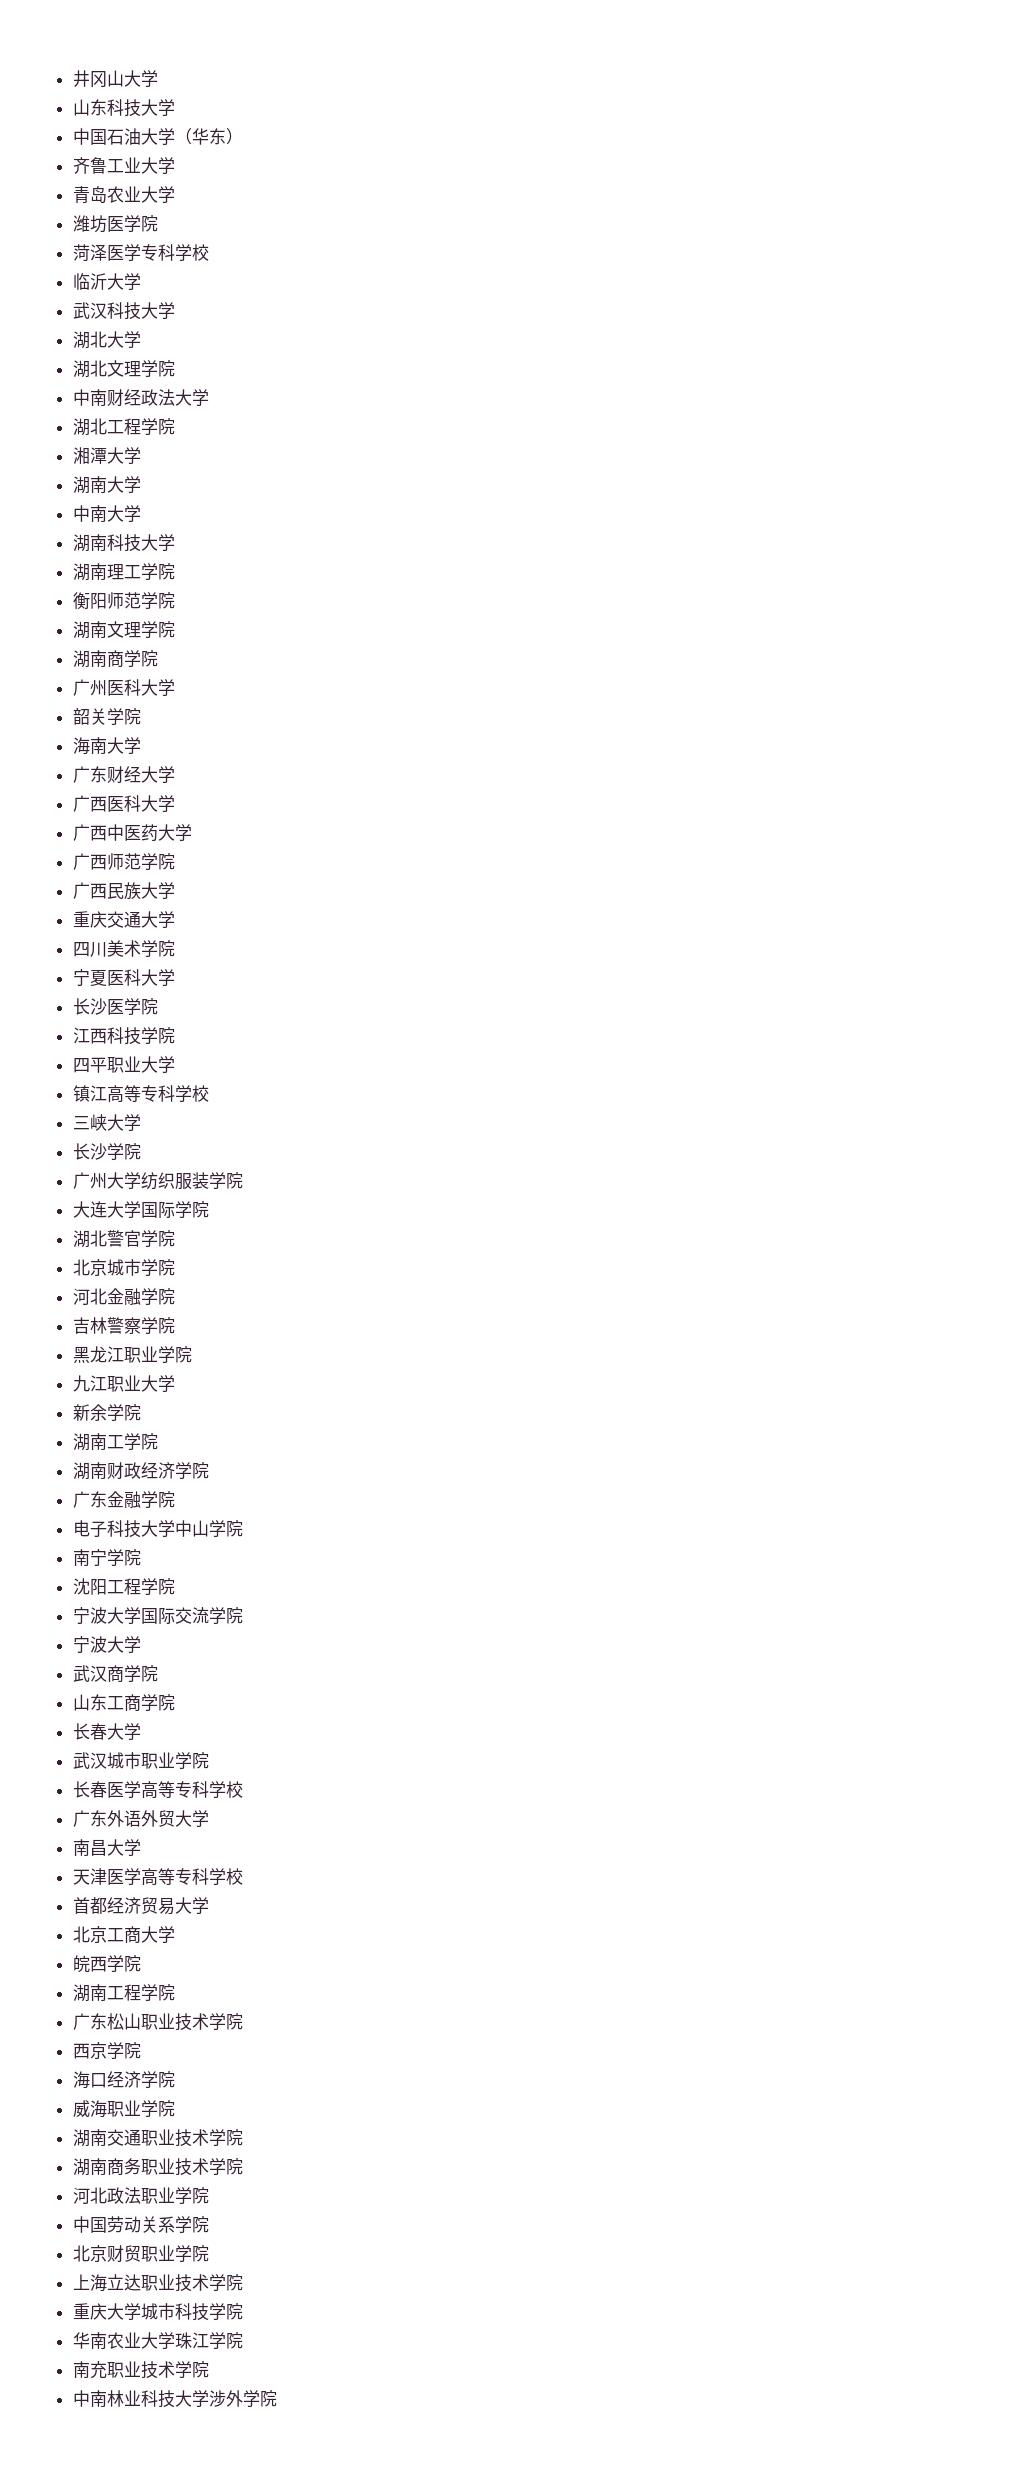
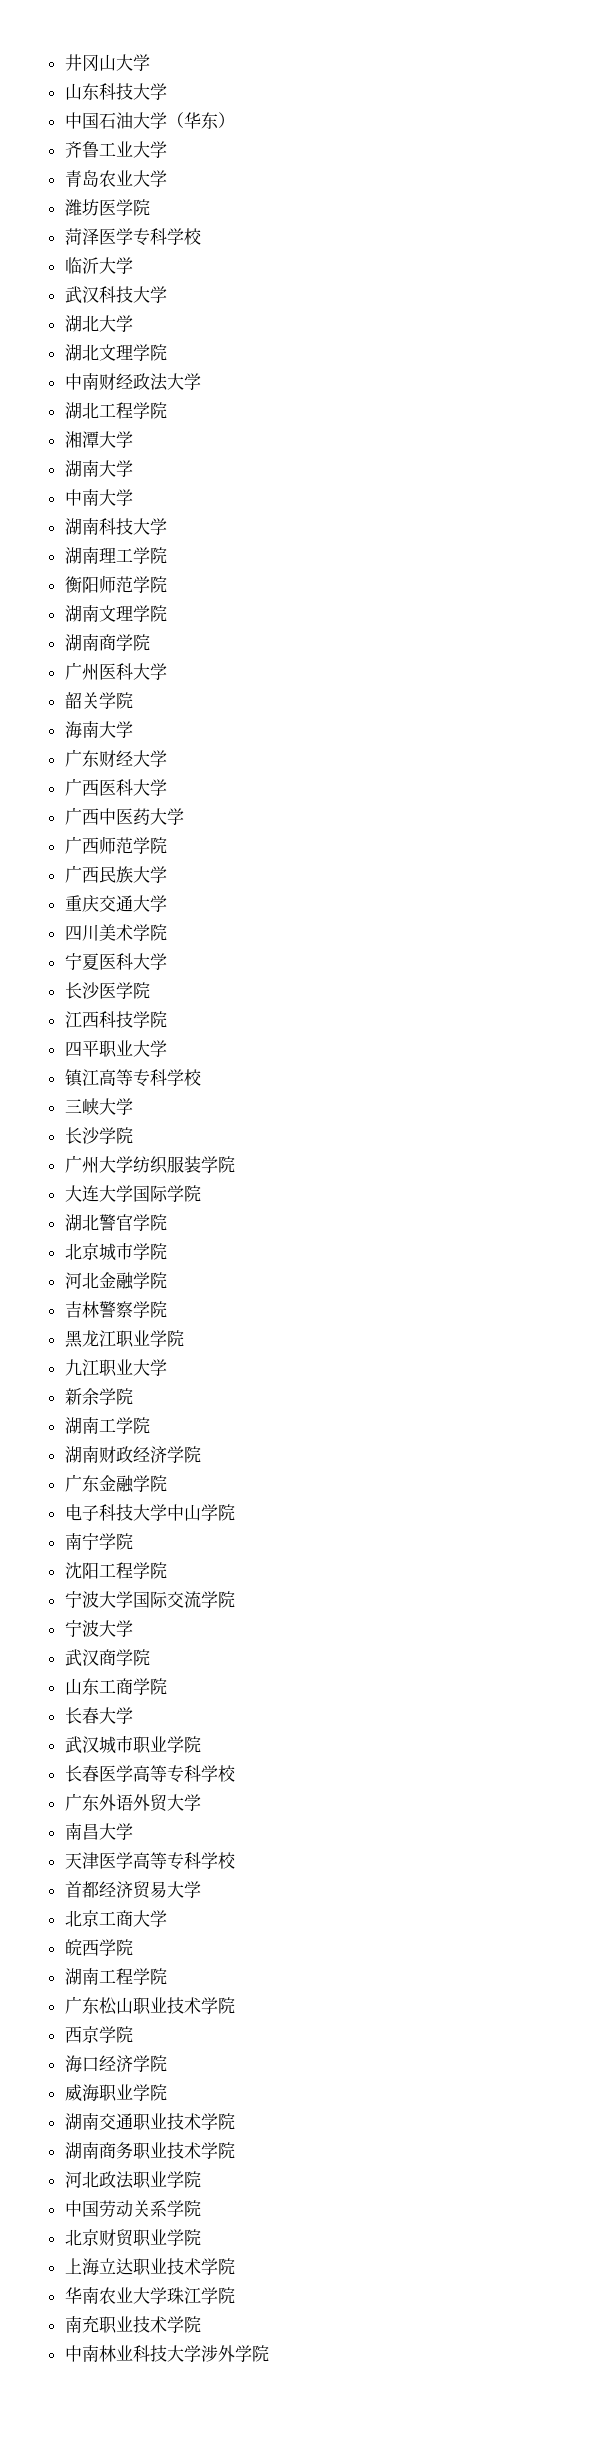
[72,2303,243,2321] // 重庆大学城市科技学院 -> (235, 2266) none

